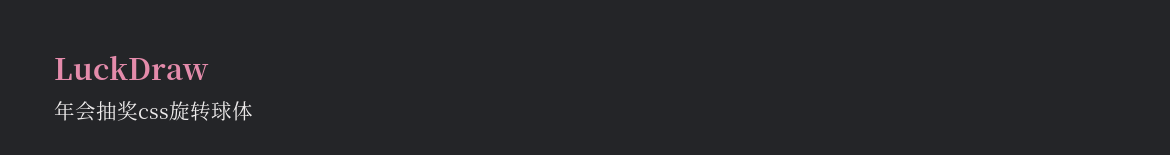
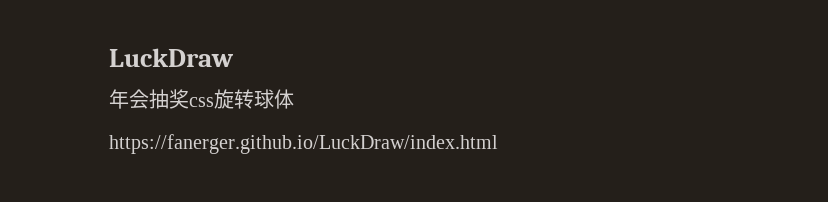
(253, 111) none -> [109,134,498,154] // https://fanerger.github.io/LuckDraw/index.html

